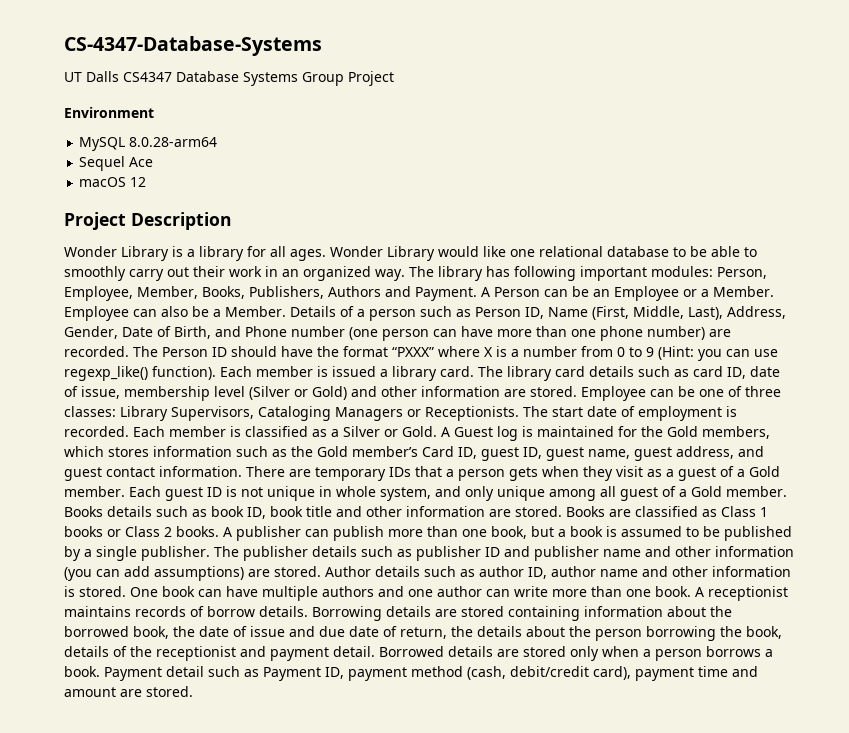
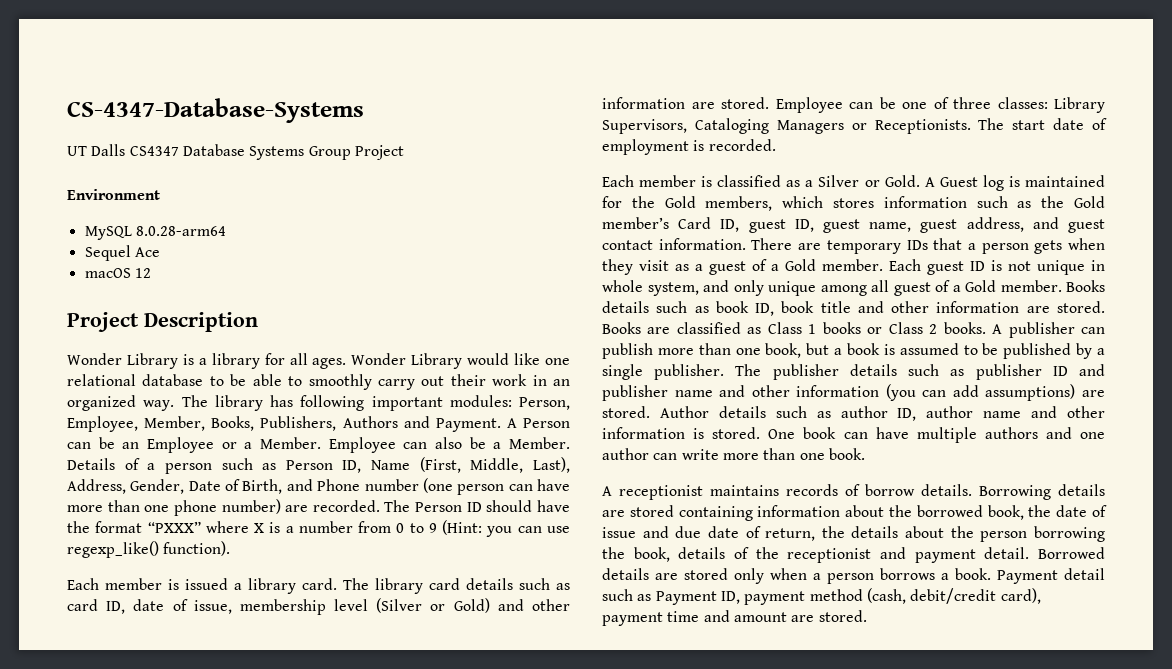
(216, 373) none -> (231, 548) //
(129, 431) none -> (776, 145) //
(691, 591) none -> (865, 454) //

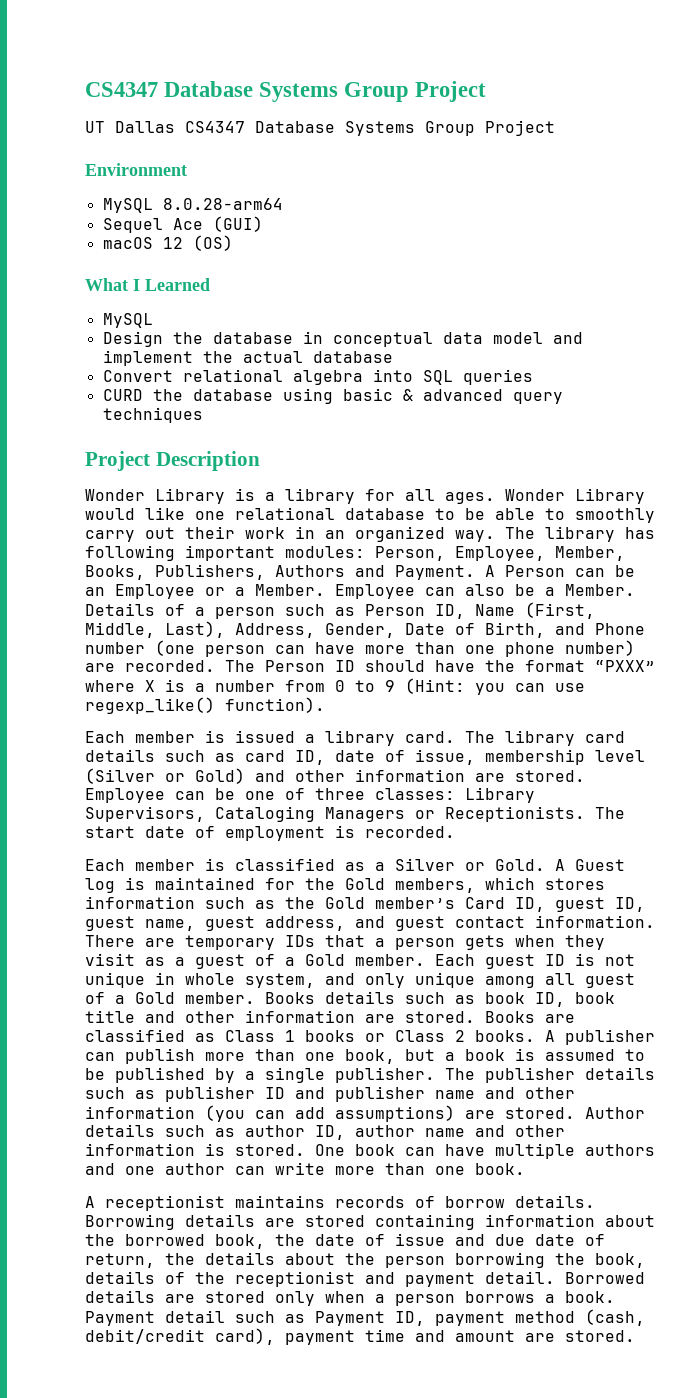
[67,98,364,123] CS-4347-Database-Systems -> [85,81,487,102] CS4347 Database Systems Group Project
[91,144,126,156] Dalls -> [115,121,175,133] Dallas
(160, 252) none -> [212,216,263,232] (GUI)
(151, 273) none -> [192,235,233,251] [85,278,210,291] [102,313,153,328] [102,331,583,347] [102,350,393,366] [102,369,533,385] [102,388,563,404] [102,407,203,423] (OS) // What I Learned // MySQL // Design the database in conceptual data model and implement the actual database // Convert relational algebra into SQL queries // CURD the database using basic & advanced query techniques

